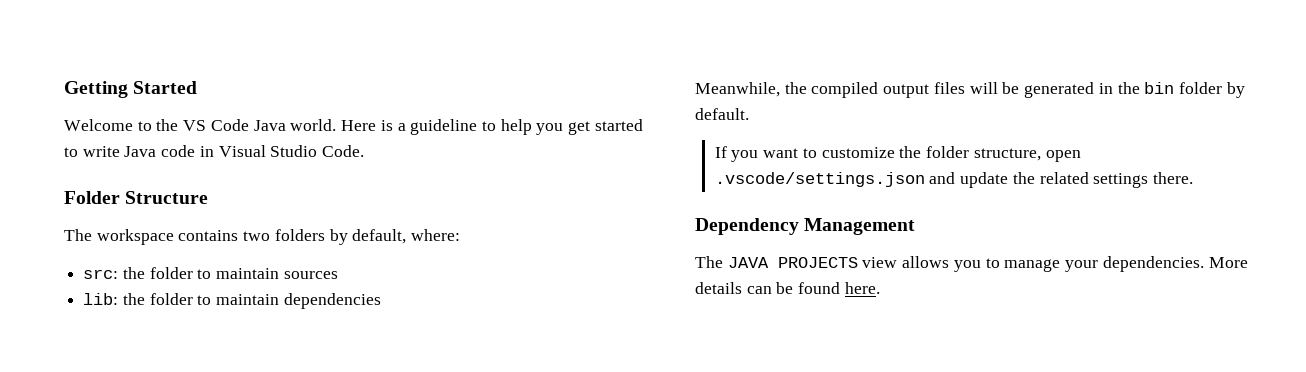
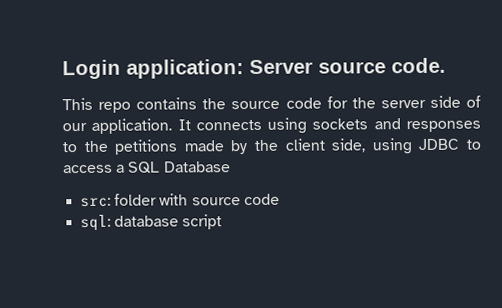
[64,81,198,98] [64,119,643,135] [64,145,365,157] [64,191,209,204] [64,229,461,245] [83,267,338,279] [83,293,381,309] [695,82,1245,98] [695,108,749,120] [714,146,1081,162] [714,172,1194,188] [695,218,916,235] [695,256,1248,272] [695,282,880,294] Getting Started // Welcome to the VS Code Java world. Here is a guideline to help you get started to write Java code in Visual Studio Code. // Folder Structure // The workspace contains two folders by default, where: // src: the folder to maintain sources // lib: the folder to maintain dependencies // Meanwhile, the compiled output files will be generated in the bin folder by default. // If you want to customize the folder structure, open .vscode/settings.json and update the related settings there. // Dependency Management // The JAVA PROJECTS view allows you to manage your dependencies. More details can be found here. -> [62,57,446,80] [62,95,482,113] [62,117,481,134] [62,138,482,155] [63,161,231,174] [80,193,280,208] [80,214,223,232] Login application: Server source code. // This repo contains the source code for the server side of our application. It connects using sockets and responses to the petitions made by the client side, using JDBC to access a SQL Database // src: folder with source code // sql: database script

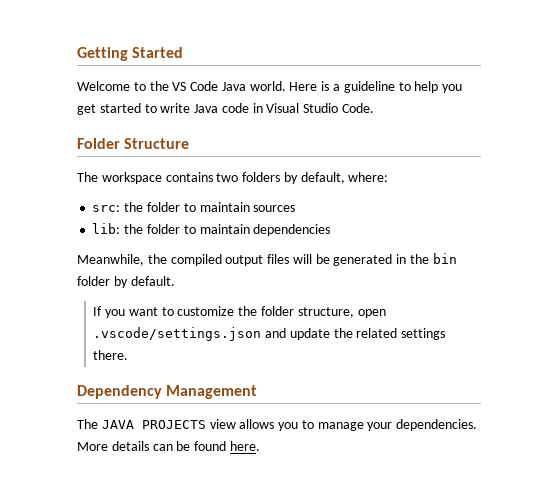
[62,57,446,80] [62,95,482,113] [62,117,481,134] [62,138,482,155] [63,161,231,174] [80,193,280,208] [80,214,223,232] Login application: Server source code. // This repo contains the source code for the server side of our application. It connects using sockets and responses to the petitions made by the client side, using JDBC to access a SQL Database // src: folder with source code // sql: database script -> [77,47,184,61] [77,81,463,93] [77,103,375,115] [77,138,190,149] [77,172,389,184] [92,202,296,212] [92,223,331,236] [77,253,457,266] [77,276,175,288] [93,306,386,318] [93,327,446,341] [93,350,129,360] [77,385,258,399] [77,419,478,431] [77,441,260,451] Getting Started // Welcome to the VS Code Java world. Here is a guideline to help you get started to write Java code in Visual Studio Code. // Folder Structure // The workspace contains two folders by default, where: // src: the folder to maintain sources // lib: the folder to maintain dependencies // Meanwhile, the compiled output files will be generated in the bin folder by default. // If you want to customize the folder structure, open .vscode/settings.json and update the related settings there. // Dependency Management // The JAVA PROJECTS view allows you to manage your dependencies. More details can be found here.

